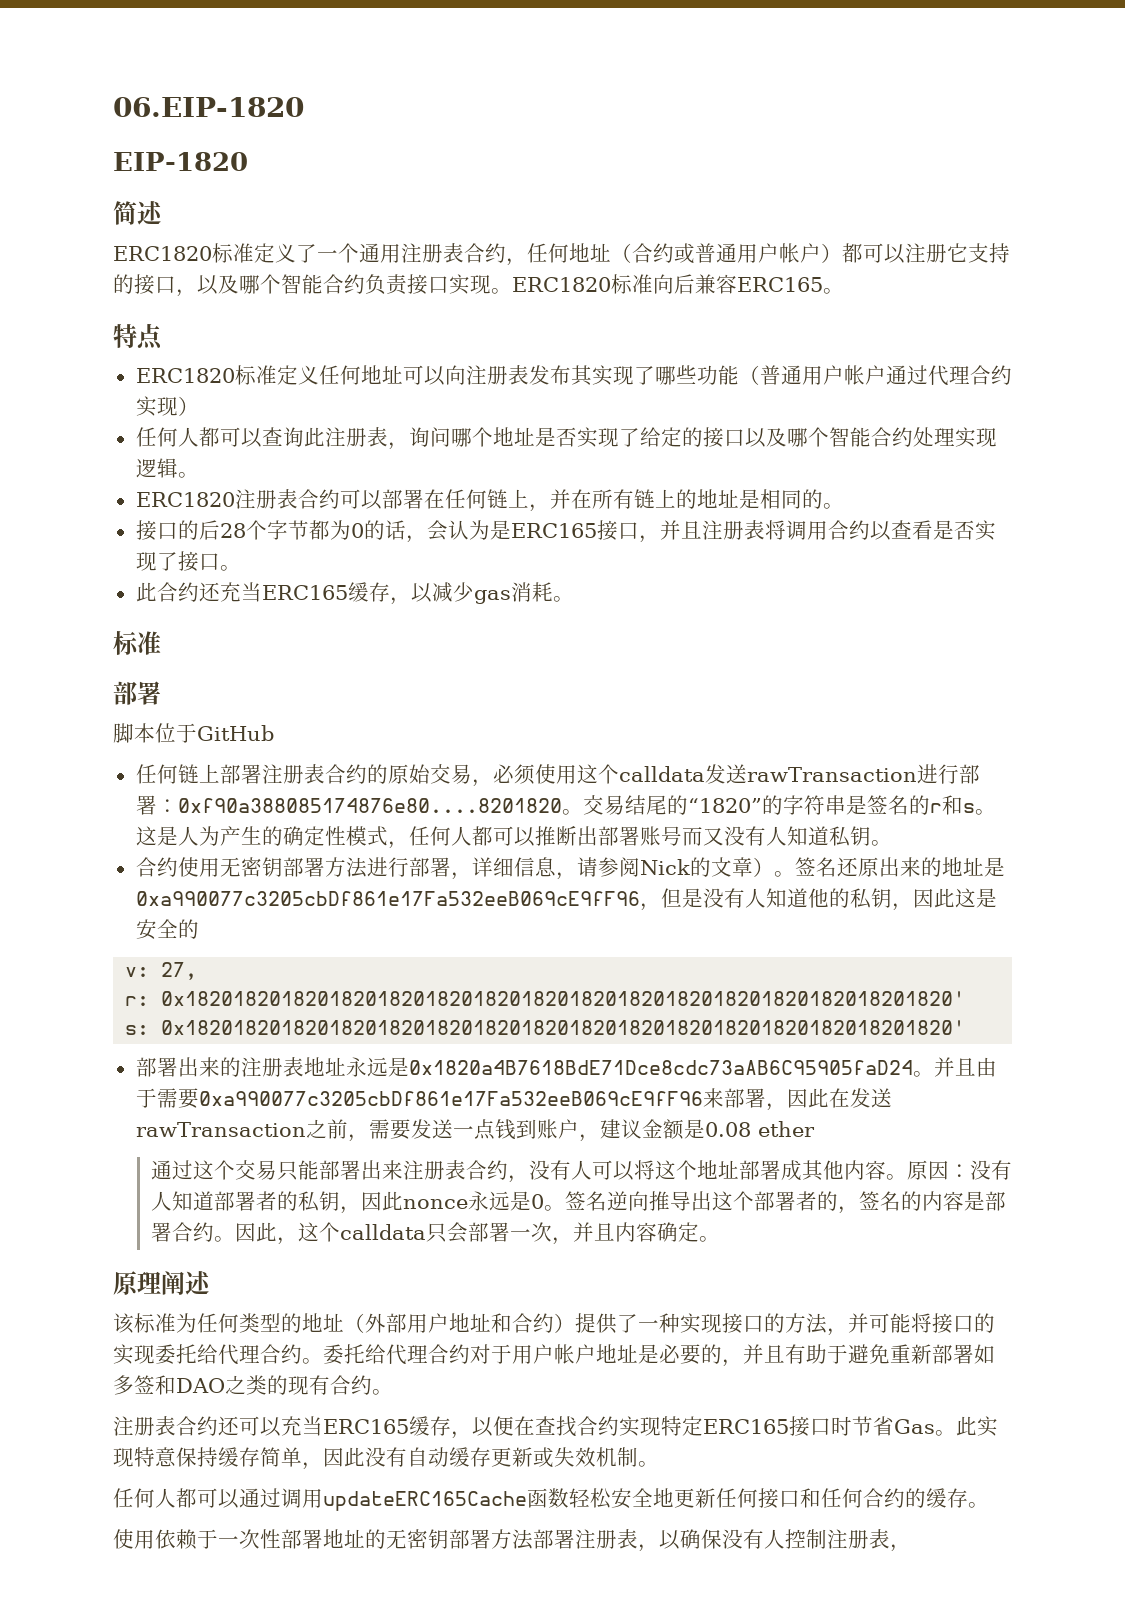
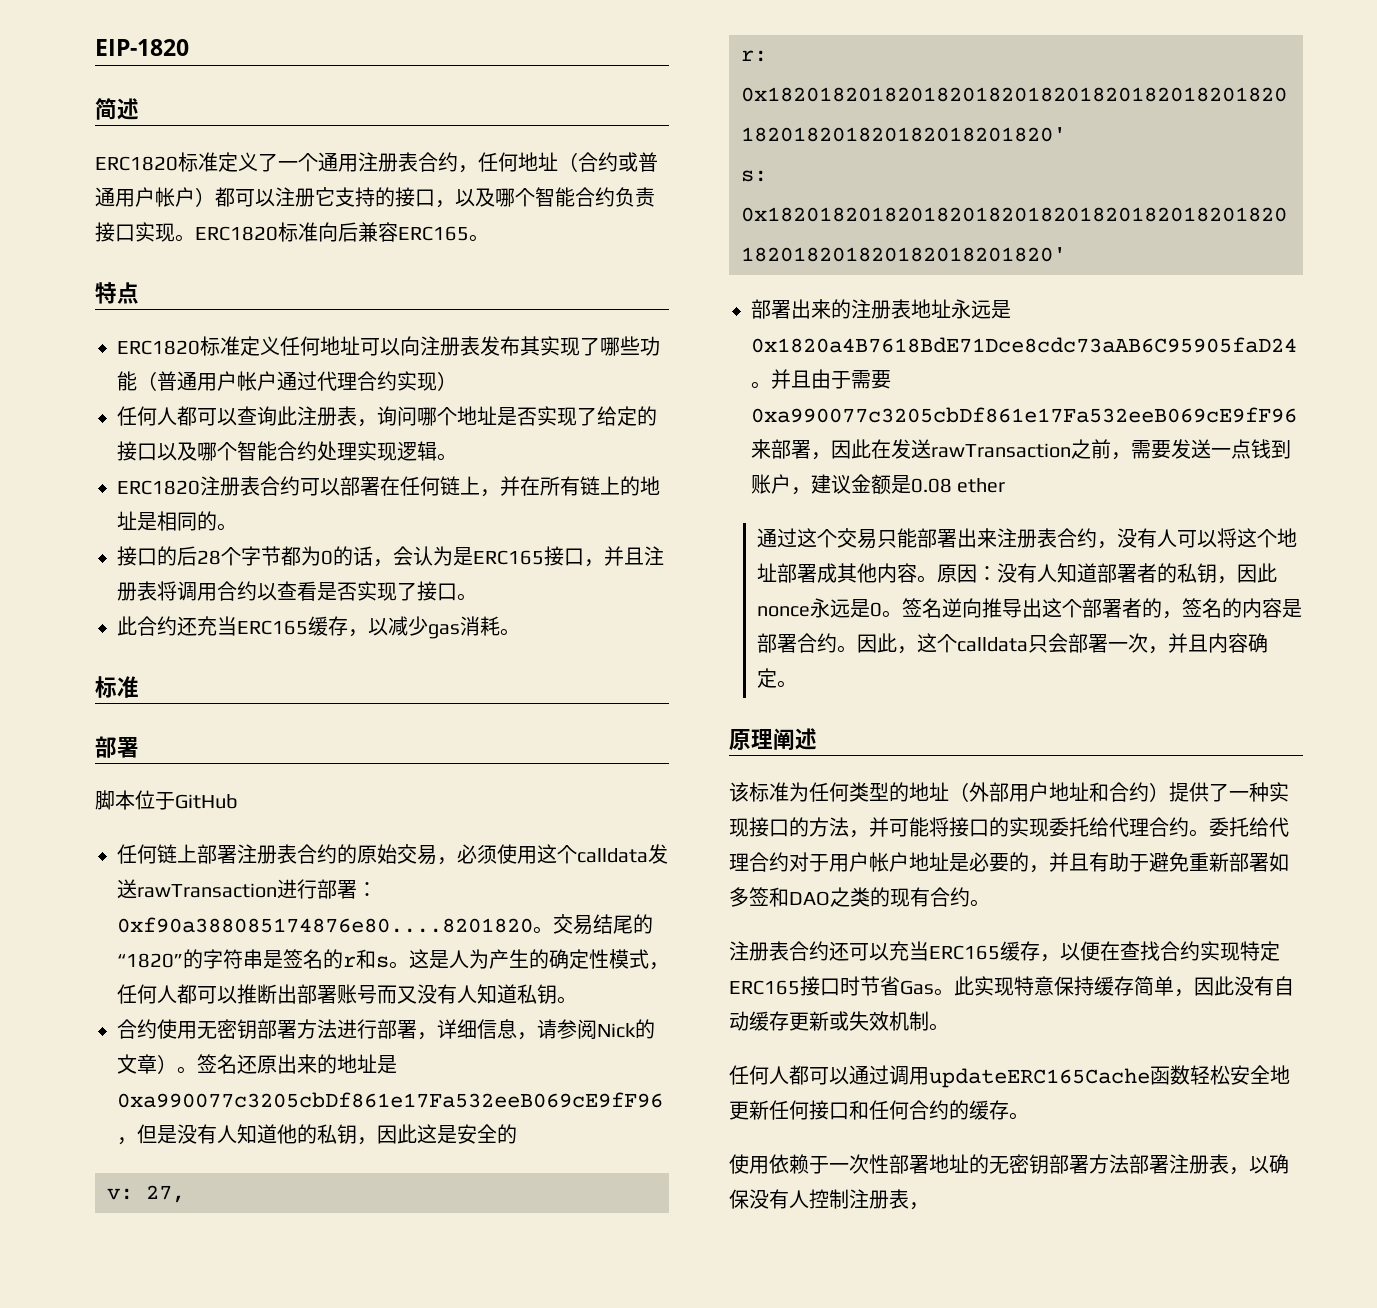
[113,97,304,117] 06.EIP-1820 // -> (95, 47) none

